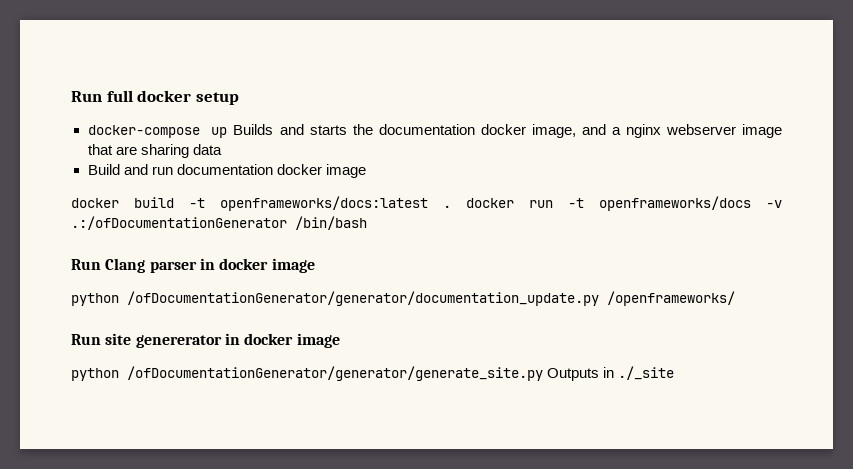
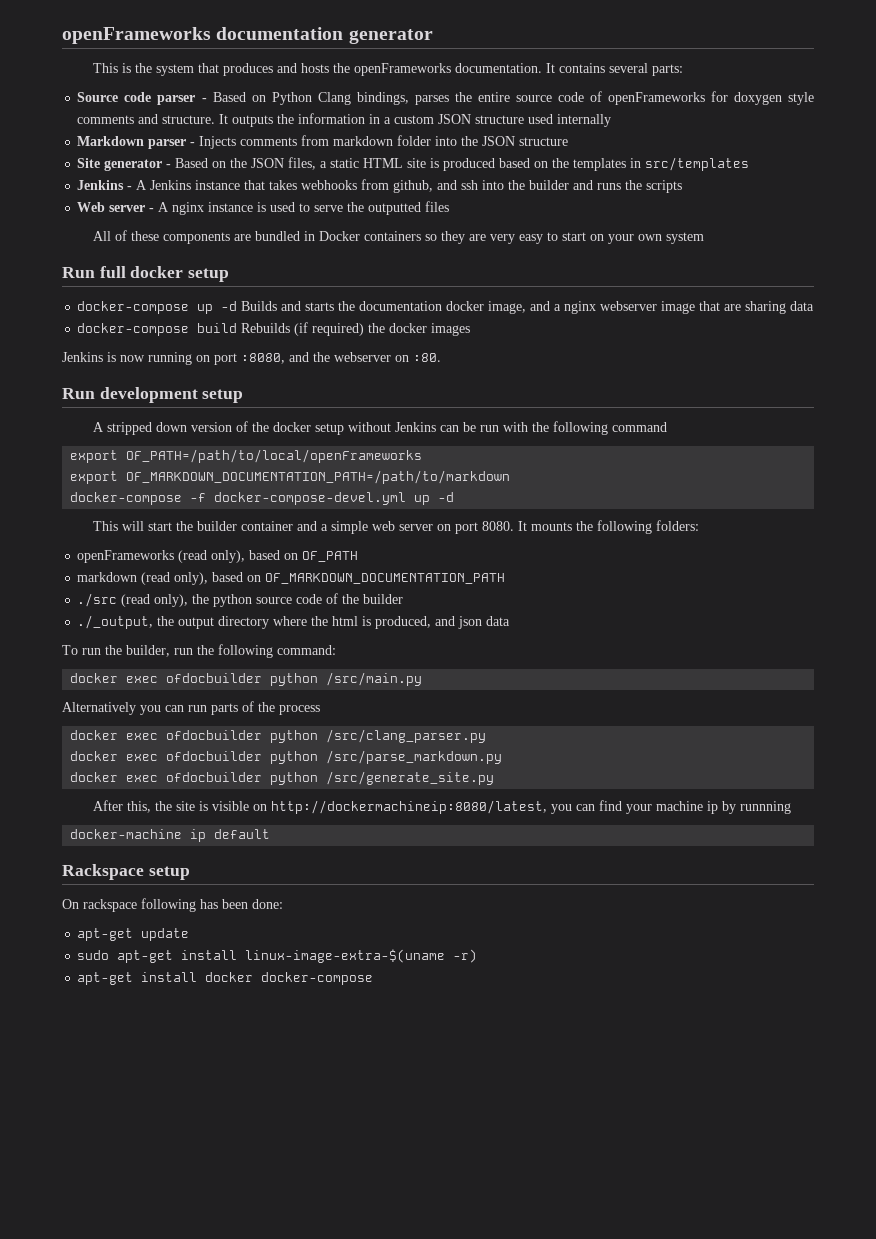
(71, 96) none -> [62,27,433,44] [93,63,684,76] [77,91,814,105] [77,113,612,127] [77,135,569,149] [77,157,750,171] [77,179,683,193] [77,201,450,215] [93,230,705,244] openFrameworks documentation generator // This is the system that produces and hosts the openFrameworks documentation. It contains several parts: // Source code parser - Based on Python Clang bindings, parses the entire source code of openFrameworks for doxygen style comments and structure. It outputs the information in a custom JSON structure used internally // Markdown parser - Injects comments from markdown folder into the JSON structure // Site generator - Based on the JSON files, a static HTML site is produced based on the templates in src/templates // Jenkins - A Jenkins instance that takes webhooks from github, and ssh into the builder and runs the scripts // Web server - A nginx instance is used to serve the outputted files // All of these components are bundled in Docker containers so they are very easy to start on your own system //
(228, 132) none -> [221,301,238,311] -d
[87,164,366,178] [71,196,782,211] [71,216,367,230] [71,258,315,273] [71,291,735,306] [71,333,340,348] [71,366,675,381] Build and run documentation docker image // docker build -t openframeworks/docs:latest . docker run -t openframeworks/docs -v .:/ofDocumentationGenerator /bin/bash // Run Clang parser in docker image // python /ofDocumentationGenerator/generator/documentation_update.py /openframeworks/ // Run site genererator in docker image // python /ofDocumentationGenerator/generator/generate_site.py Outputs in ./_site -> [77,322,471,336] [62,352,441,365] [62,387,244,403] [93,421,668,435] [70,449,423,463] [70,470,511,484] [70,492,455,505] [93,520,700,534] [77,550,359,563] [77,572,506,585] [77,593,404,607] [77,615,511,629] [62,644,336,658] [70,672,423,686] [62,701,320,715] [70,729,487,743] [70,750,503,764] [70,771,495,785] [93,800,792,814] [70,829,271,842] [62,864,190,880] [62,898,283,912] [77,928,190,941] [77,949,478,963] [77,972,374,985] docker-compose build Rebuilds (if required) the docker images // Jenkins is now running on port :8080, and the webserver on :80. // Run development setup // A stripped down version of the docker setup without Jenkins can be run with the following command // export OF_PATH=/path/to/local/openFrameworks // export OF_MARKDOWN_DOCUMENTATION_PATH=/path/to/markdown // docker-compose -f docker-compose-devel.yml up -d // This will start the builder container and a simple web server on port 8080. It mounts the following folders: // openFrameworks (read only), based on OF_PATH // markdown (read only), based on OF_MARKDOWN_DOCUMENTATION_PATH // ./src (read only), the python source code of the builder // ./_output, the output directory where the html is produced, and json data // To run the builder, run the following command: // docker exec ofdocbuilder python /src/main.py // Alternatively you can run parts of the process // docker exec ofdocbuilder python /src/clang_parser.py // docker exec ofdocbuilder python /src/parse_markdown.py // docker exec ofdocbuilder python /src/generate_site.py // After this, the site is visible on http://dockermachineip:8080/latest, you can find your machine ip by runnning // docker-machine ip default // Rackspace setup // On rackspace following has been done: // apt-get update // sudo apt-get install linux-image-extra-$(uname -r) // apt-get install docker docker-compose

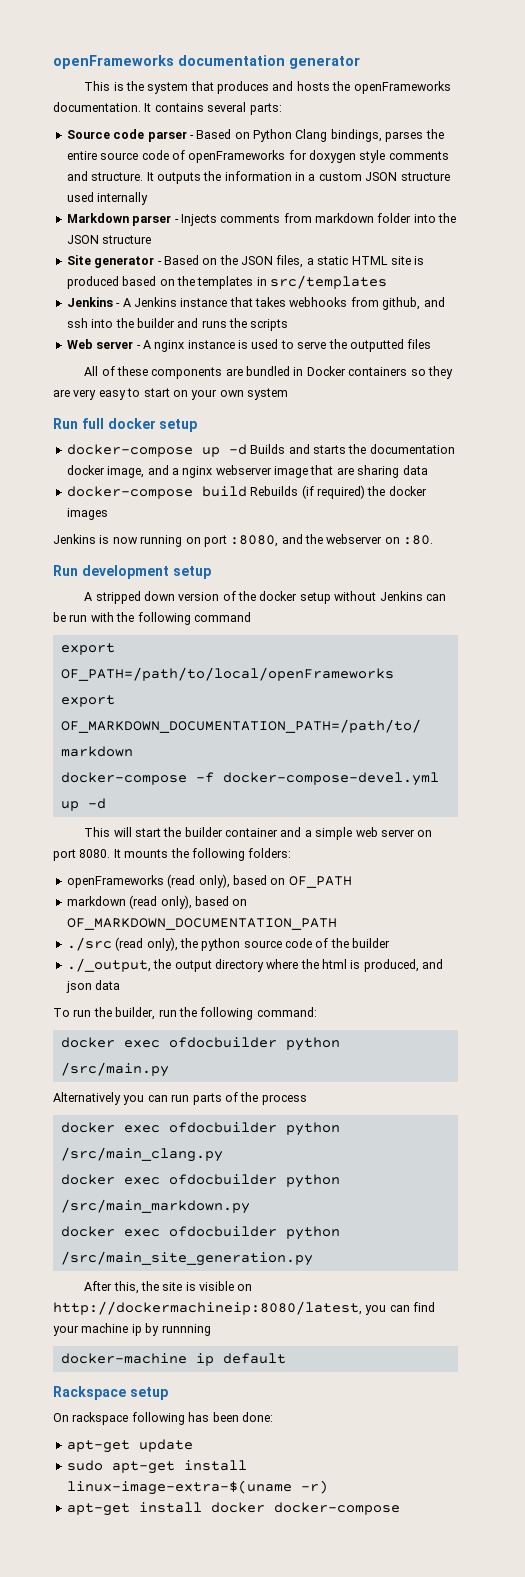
[326,729,487,743] [70,750,503,764] [70,771,495,785] /src/clang_parser.py // docker exec ofdocbuilder python /src/parse_markdown.py // docker exec ofdocbuilder python /src/generate_site.py -> [60,1147,223,1162] [60,1174,340,1188] [60,1199,250,1214] [60,1226,340,1240] [60,1251,313,1266] /src/main_clang.py // docker exec ofdocbuilder python /src/main_markdown.py // docker exec ofdocbuilder python /src/main_site_generation.py

